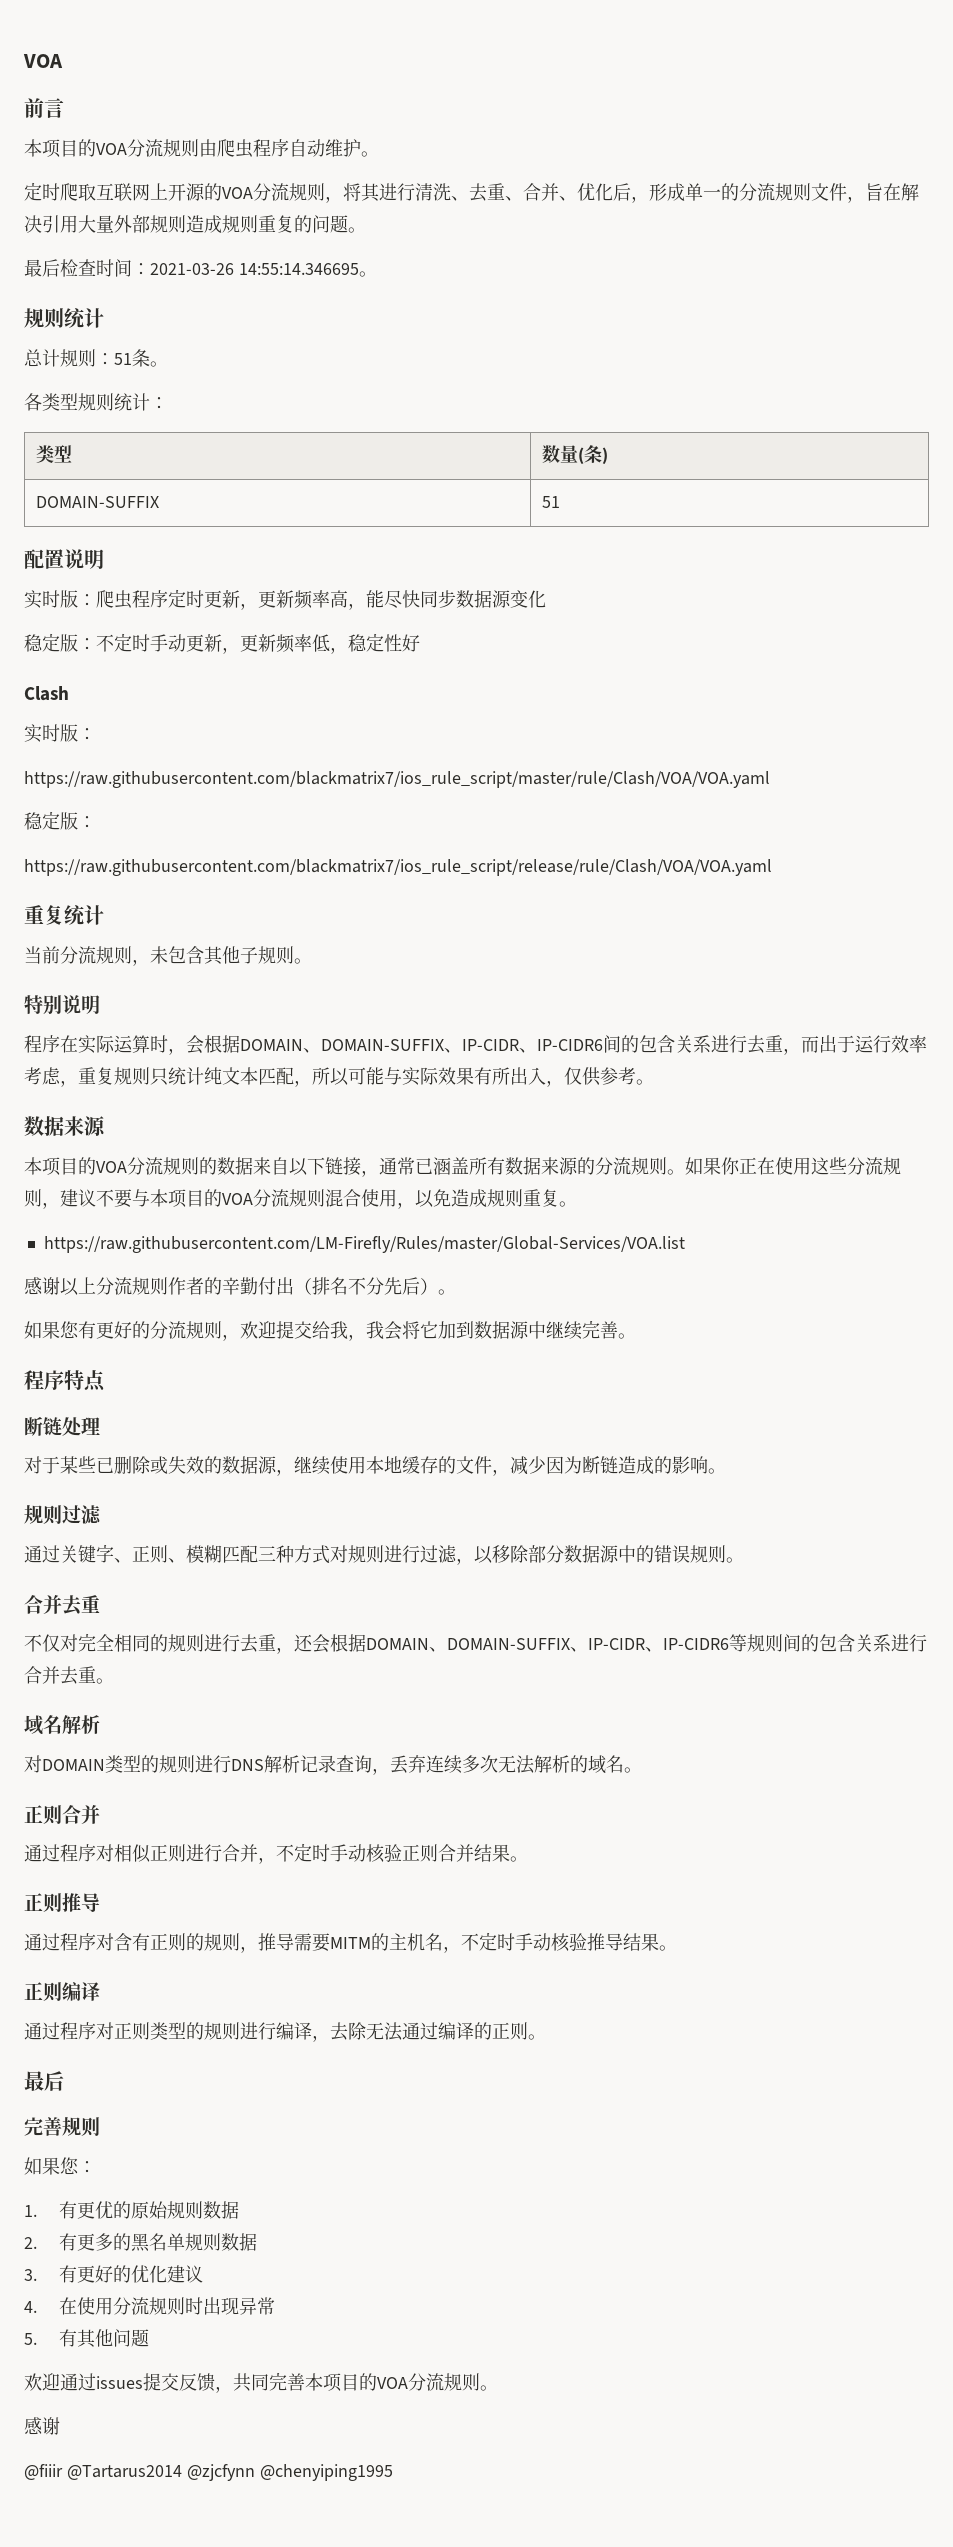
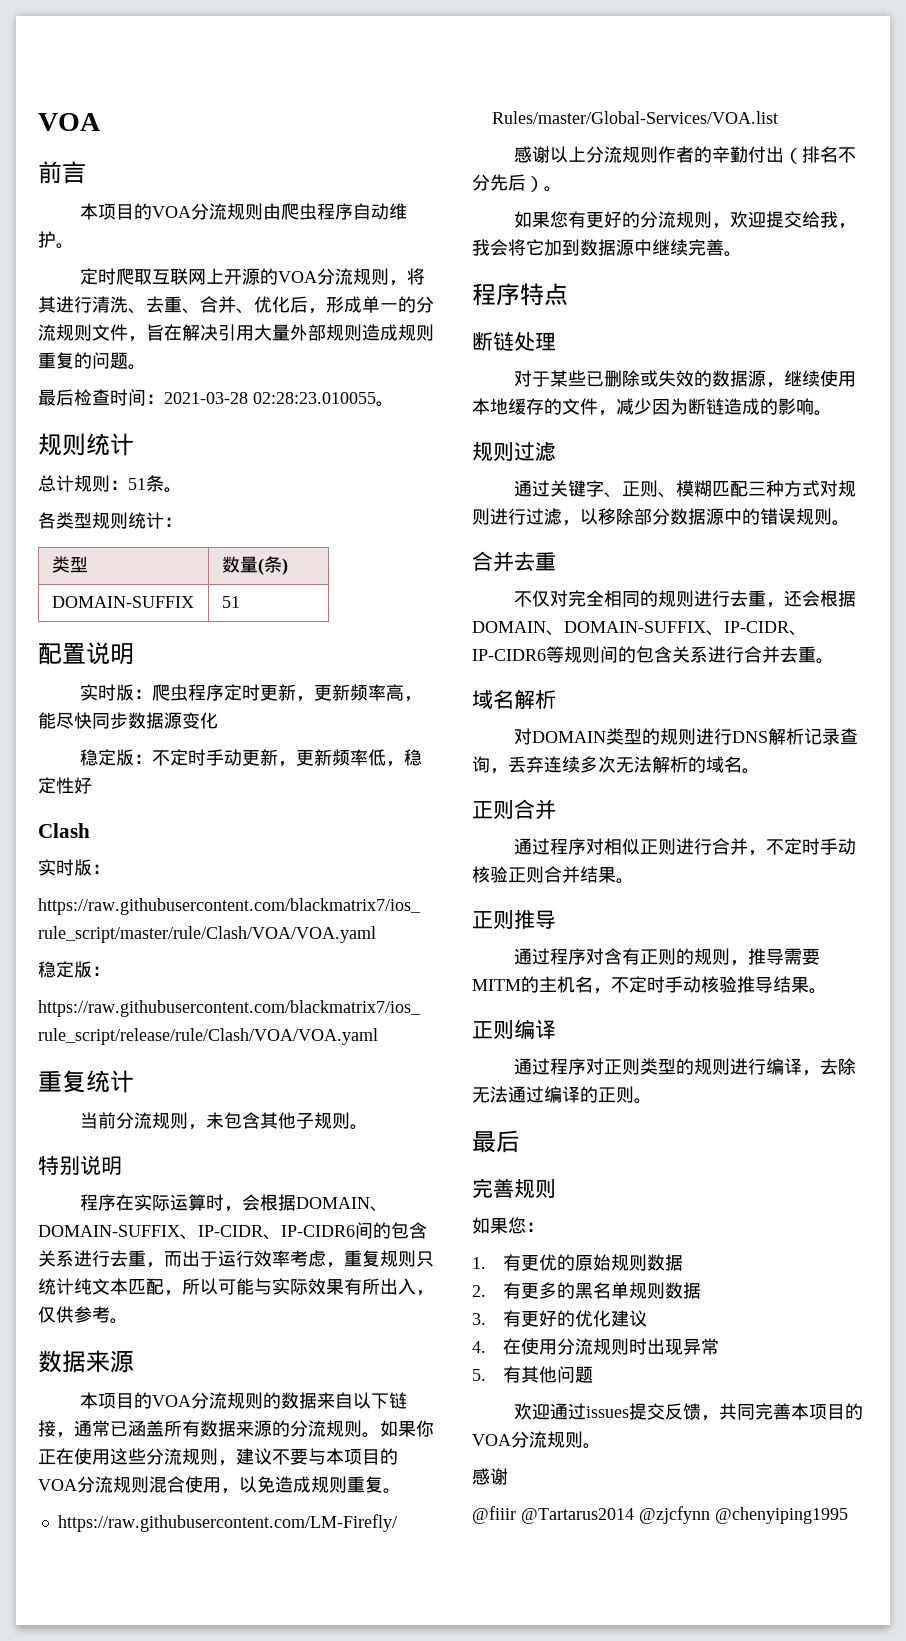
[150,263,359,275] 2021-03-26 14:55:14.346695 -> [164,392,376,404] 2021-03-28 02:28:23.010055

